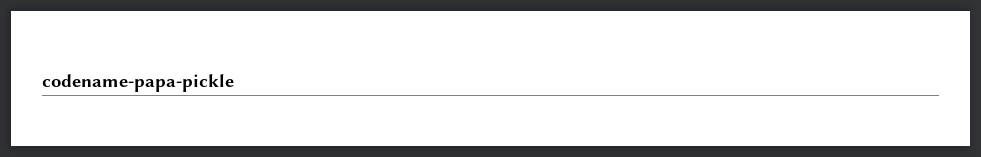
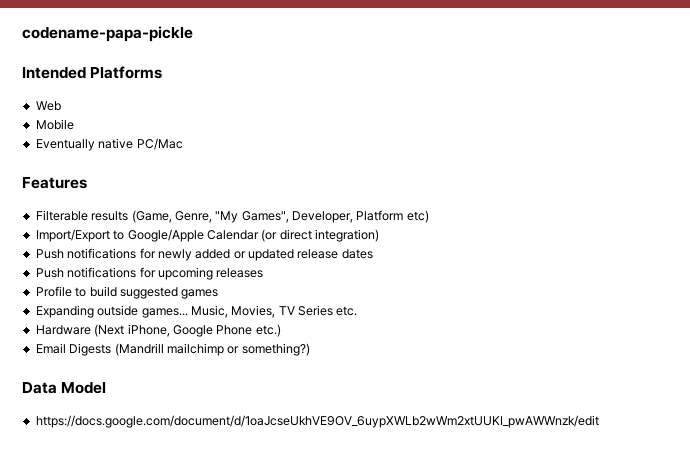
(234, 83) none -> [22,66,163,79] [35,101,61,111] [35,119,74,130] [35,138,183,151] [22,177,87,189] [35,210,429,223] [35,229,379,242] [35,248,373,261] [35,267,264,280] [35,286,219,299] [35,305,358,318] [35,324,281,337] [35,343,310,356] [22,382,107,394] [35,415,599,428] // Intended Platforms // Web // Mobile // Eventually native PC/Mac // Features // Filterable results (Game, Genre, "My Games", Developer, Platform etc) // Import/Export to Google/Apple Calendar (or direct integration) // Push notifications for newly added or updated release dates // Push notifications for upcoming releases // Profile to build suggested games // Expanding outside games... Music, Movies, TV Series etc. // Hardware (Next iPhone, Google Phone etc.) // Email Digests (Mandrill mailchimp or something?) // Data Model // https://docs.google.com/document/d/1oaJcseUkhVE9OV_6uypXWLb2wWm2xtUUKI_pwAWWnzk/edit

